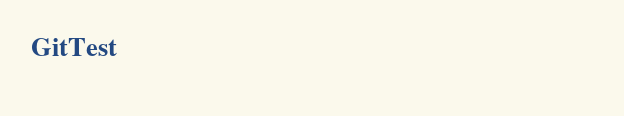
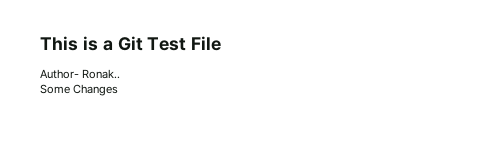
[31,38,117,56] GitTest -> [40,36,222,51] [40,69,121,79] [40,84,119,96] This is a Git Test File // Author- Ronak.. // Some Changes

